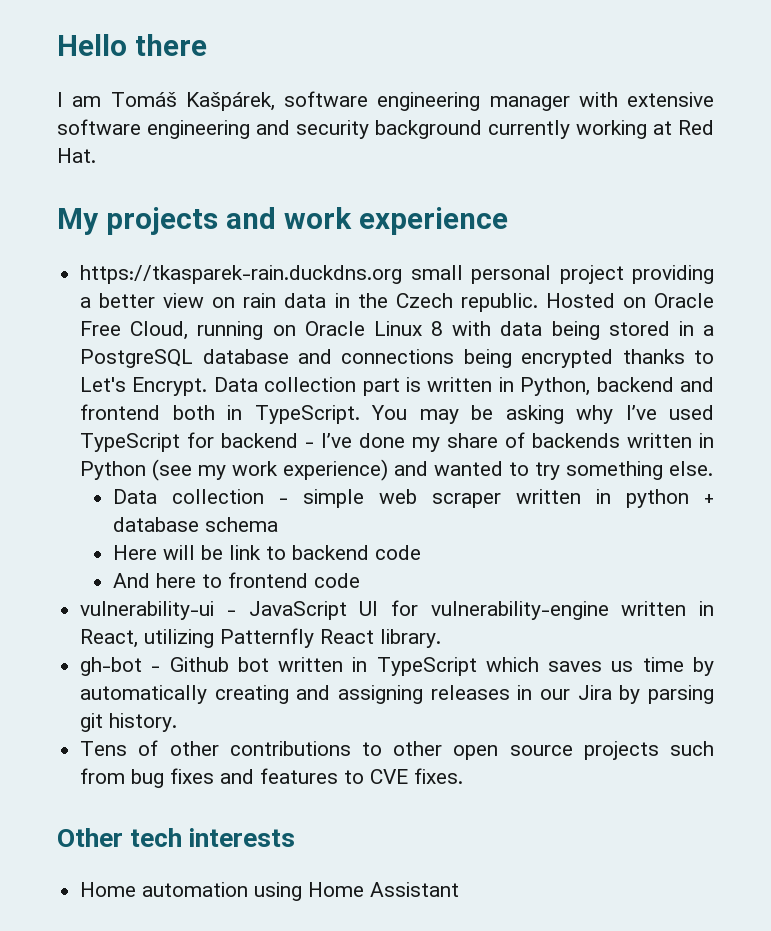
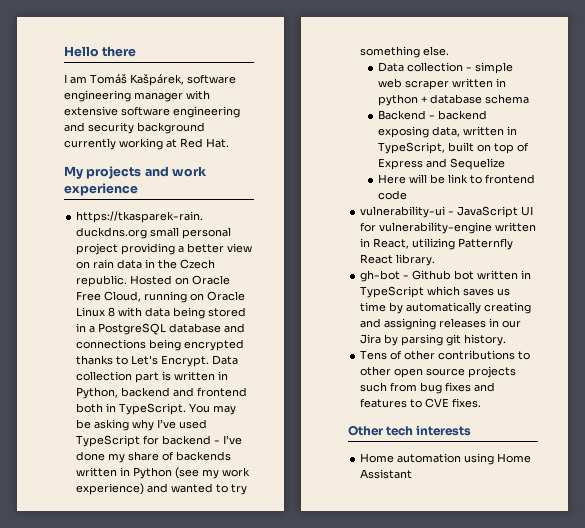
(278, 524) none -> [377,110,487,120] [377,126,517,138] [377,142,529,154] [377,158,505,170] // Backend - backend exposing data, written in TypeScript, built on top of Express and Sequelize
[291,545,421,560] [112,573,222,588] backend code // And here to -> (482, 179) none

